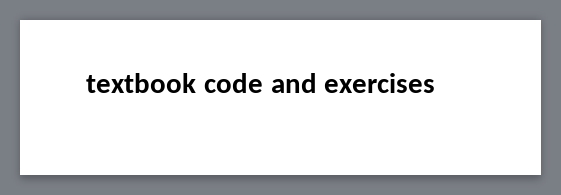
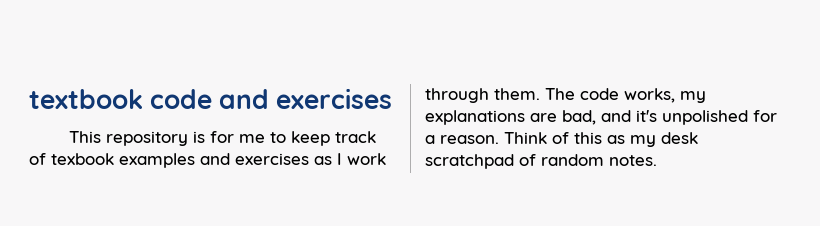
(436, 83) none -> [68,131,376,146] [29,153,386,168] [425,88,706,103] [425,110,777,125] [425,132,698,147] [425,154,657,169] // This repository is for me to keep track of texbook examples and exercises as I work through them. The code works, my explanations are bad, and it's unpolished for a reason. Think of this as my desk scratchpad of random notes.

